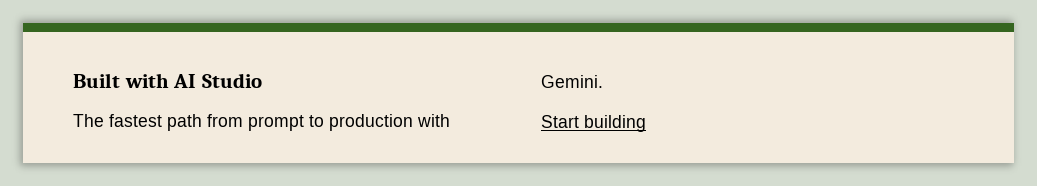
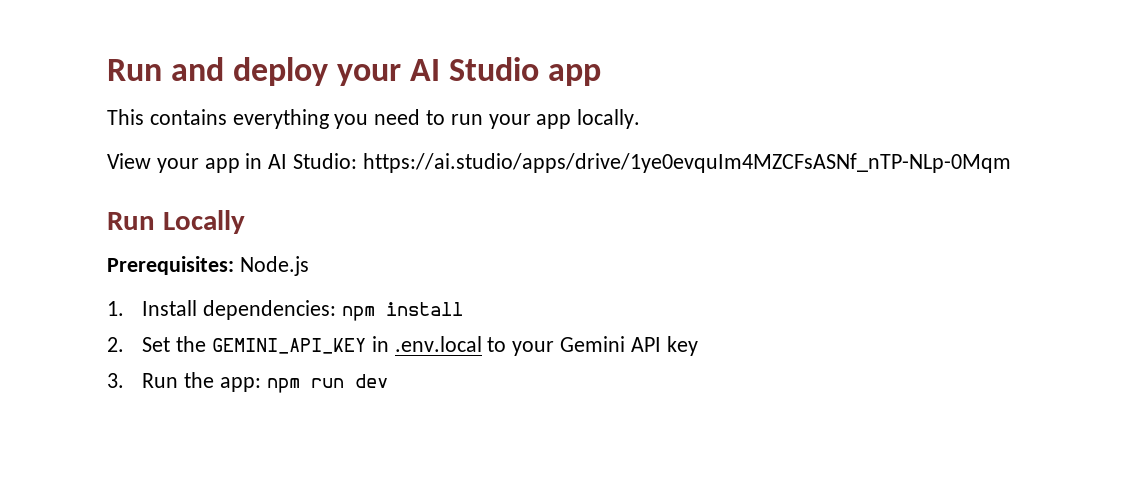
[73,73,262,88] [73,114,450,131] [541,75,603,88] [541,115,646,132] Built with AI Studio // The fastest path from prompt to production with Gemini. // Start building -> [107,57,602,86] [107,109,641,129] [107,153,1011,173] [107,210,245,234] [107,256,309,276] [107,300,464,321] [107,336,698,356] [107,372,388,393] Run and deploy your AI Studio app // This contains everything you need to run your app locally. // View your app in AI Studio: https://ai.studio/apps/drive/1ye0evquIm4MZCFsASNf_nTP-NLp-0Mqm // Run Locally // Prerequisites: Node.js // 1. Install dependencies: npm install // 2. Set the GEMINI_API_KEY in .env.local to your Gemini API key // 3. Run the app: npm run dev

